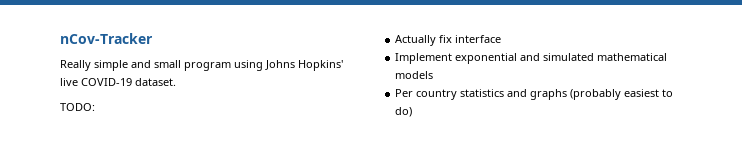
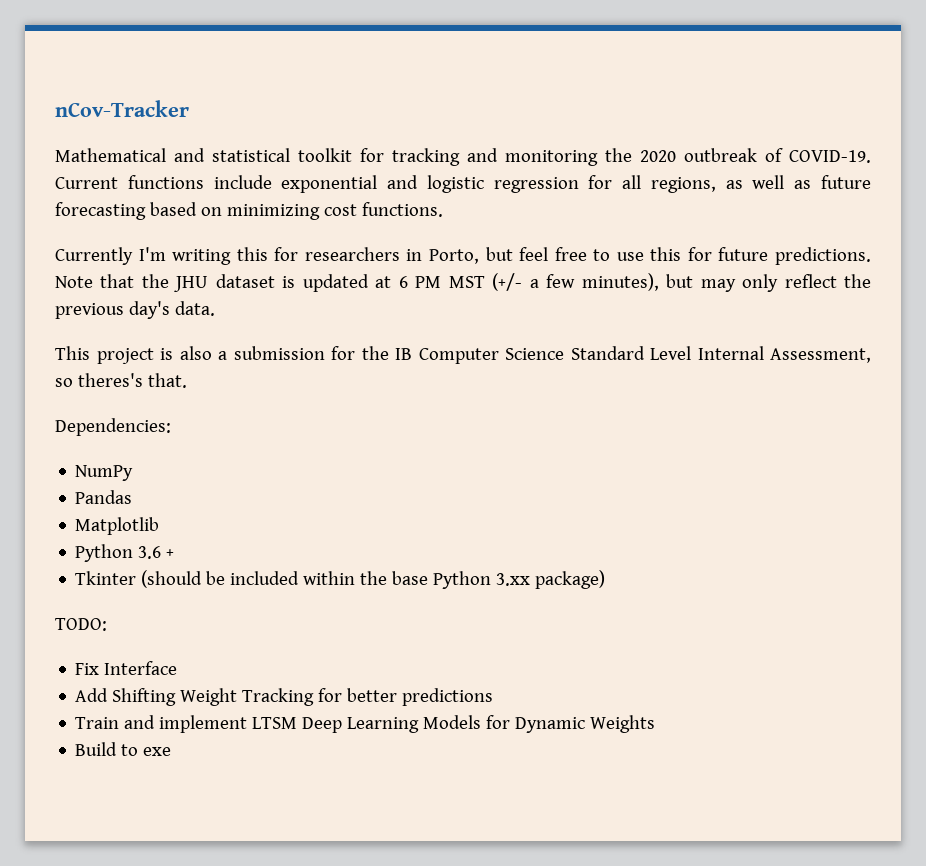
[60,60,343,71] [60,78,176,86] [60,103,95,111] [395,35,502,46] [395,53,668,64] [395,71,434,79] [395,89,674,100] [395,107,413,117] Really simple and small program using Johns Hopkins' live COVID-19 dataset. // TODO: // Actually fix interface // Implement exponential and simulated mathematical models // Per country statistics and graphs (probably easiest to do) -> [55,148,871,166] [55,175,871,193] [55,202,443,220] [55,247,871,265] [55,273,872,292] [55,301,215,319] [55,346,871,364] [55,373,187,388] [55,418,171,436] [75,465,134,481] [75,490,133,504] [75,517,160,535] [75,544,175,562] [75,570,606,589] [55,618,107,631] [75,661,178,675] [75,688,494,706] [75,715,656,733] [75,742,172,756] Mathematical and statistical toolkit for tracking and monitoring the 2020 outbreak of COVID-19. Current functions include exponential and logistic regression for all regions, as well as future forecasting based on minimizing cost functions. // Currently I'm writing this for researchers in Porto, but feel free to use this for future predictions. Note that the JHU dataset is updated at 6 PM MST (+/- a few minutes), but may only reflect the previous day's data. // This project is also a submission for the IB Computer Science Standard Level Internal Assessment, so theres's that. // Dependencies: // NumPy // Pandas // Matplotlib // Python 3.6 + // Tkinter (should be included within the base Python 3.xx package) // TODO: // Fix Interface // Add Shifting Weight Tracking for better predictions // Train and implement LTSM Deep Learning Models for Dynamic Weights // Build to exe

